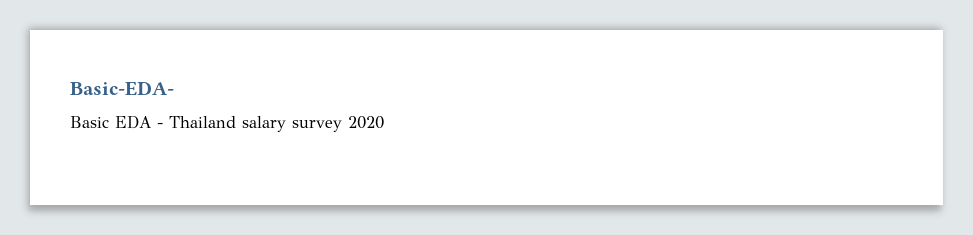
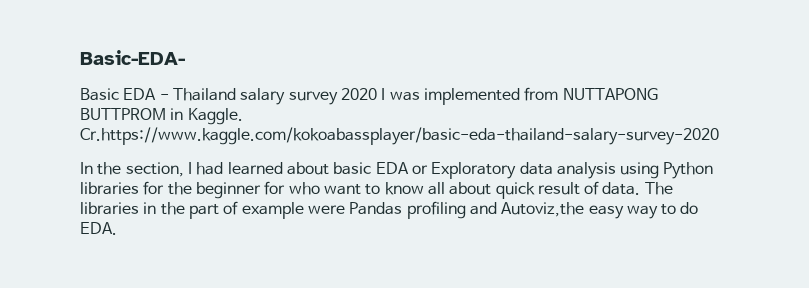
(384, 122) none -> [381,87,658,105] [80,108,243,125] [80,127,719,145] [80,162,714,179] [80,181,673,199] [80,201,699,219] [80,222,117,235] I was implemented from NUTTAPONG BUTTPROM in Kaggle. Cr.https://www.kaggle.com/kokoabassplayer/basic-eda-thailand-salary-survey-2020 // In the section, I had learned about basic EDA or Exploratory data analysis using Python libraries for the beginner for who want to know all about quick result of data. The libraries in the part of example were Pandas profiling and Autoviz,the easy way to do EDA.

